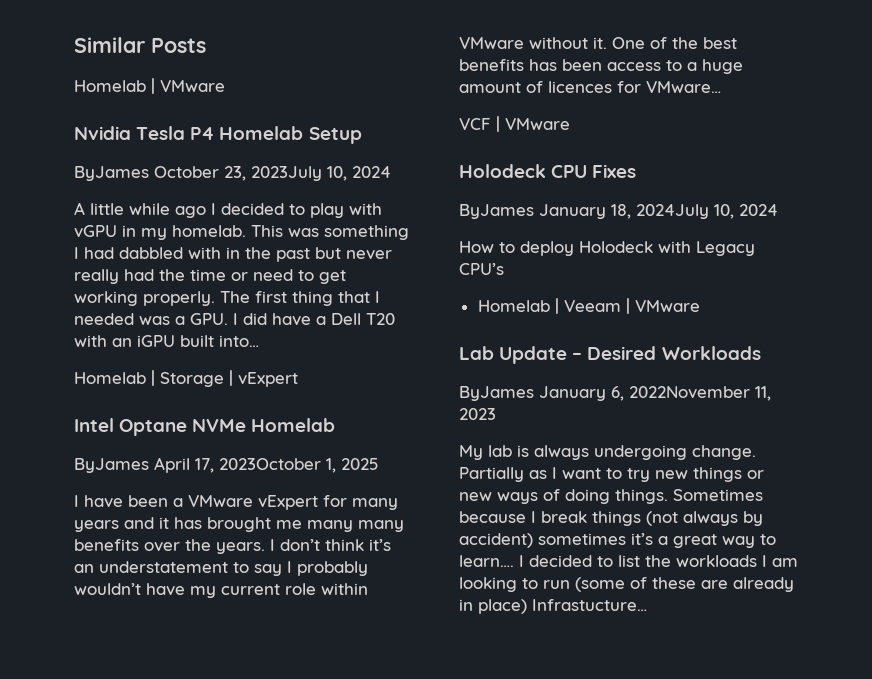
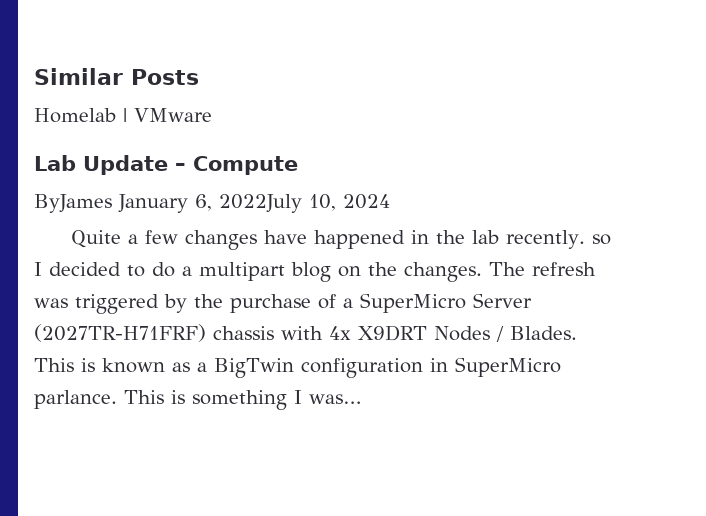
[74,126,362,144] [74,166,391,181] [74,202,382,218] [74,225,409,240] [74,247,392,262] [74,269,346,284] [74,291,380,306] [74,313,395,326] [74,335,259,347] [74,370,298,387] [74,418,336,436] [74,457,379,473] [74,495,398,510] [74,517,404,532] [74,539,391,554] [74,561,368,576] [74,583,368,598] [459,37,737,49] [459,59,743,74] [459,81,721,93] [459,116,570,132] [459,164,637,178] [459,204,778,219] [459,241,755,256] [459,263,504,275] [477,298,700,314] // Nvidia Tesla P4 Homelab Setup // ByJames October 23, 2023July 10, 2024 // A little while ago I decided to play with vGPU in my homelab. This was something I had dabbled with in the past but never really had the time or need to get working properly. The first thing that I needed was a GPU. I did have a Dell T20 with an iGPU built into… // Homelab | Storage | vExpert // Intel Optane NVMe Homelab // ByJames April 17, 2023October 1, 2025 // I have been a VMware vExpert for many years and it has brought me many many benefits over the years. I don’t think it’s an understatement to say I probably wouldn’t have my current role within VMware without it. One of the best benefits has been access to a huge amount of licences for VMware… // VCF | VMware // Holodeck CPU Fixes // ByJames January 18, 2024July 10, 2024 // How to deploy Holodeck with Legacy CPU’s // Homelab | Veeam | VMware -> (212, 115) none
[587,346,761,360] Desired Workloads -> [193,156,298,175] Compute
[629,386,771,401] [459,408,496,420] [459,445,756,460] [459,467,764,482] [459,489,763,504] [459,511,763,526] [459,533,776,548] [459,555,798,567] [459,577,794,592] [459,599,647,614] 2022November 11, 2023 // My lab is always undergoing change. Partially as I want to try new things or new ways of doing things. Sometimes because I break things (not always by accident) sometimes it’s a great way to learn…. I decided to list the workloads I am looking to run (some of these are already in place) Infrastucture… -> [219,194,390,213] [70,230,611,250] [34,262,596,282] [34,293,532,314] [34,324,577,342] [34,357,561,378] [34,390,361,410] 2022July 10, 2024 // Quite a few changes have happened in the lab recently. so I decided to do a multipart blog on the changes. The refresh was triggered by the purchase of a SuperMicro Server (2027TR-H71FRF) chassis with 4x X9DRT Nodes / Blades. This is known as a BigTwin configuration in SuperMicro parlance. This is something I was…

